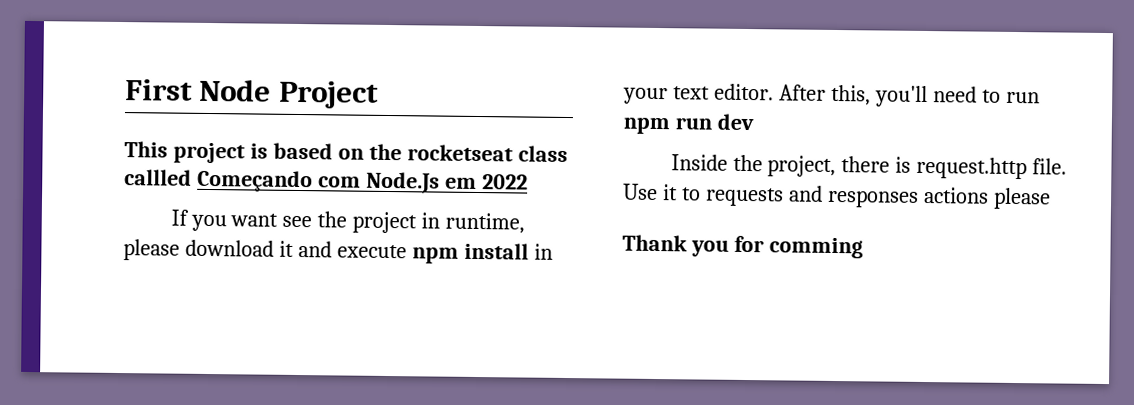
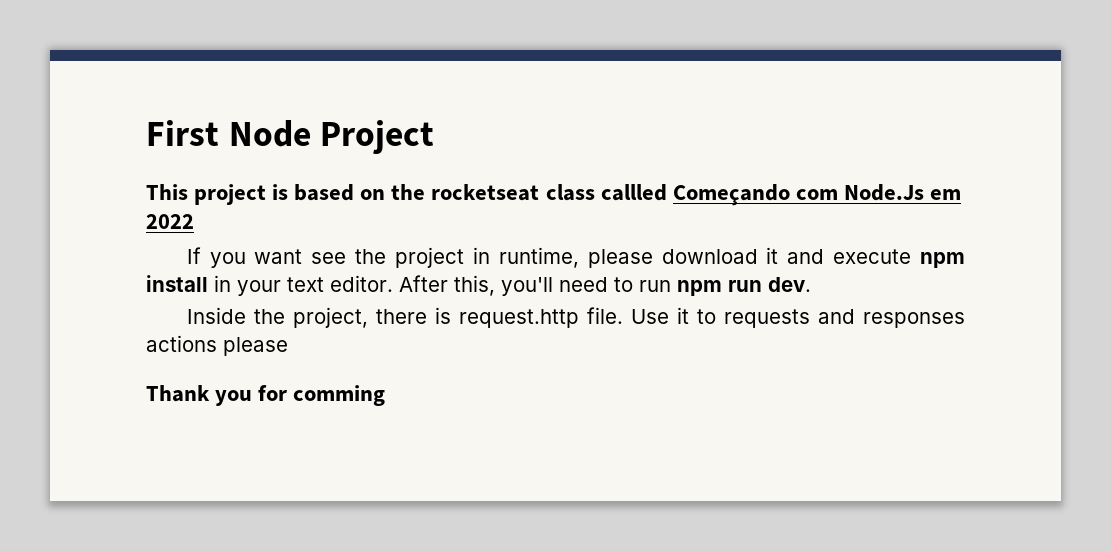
[716,113,754,131] dev -> [768,277,811,292] dev.

